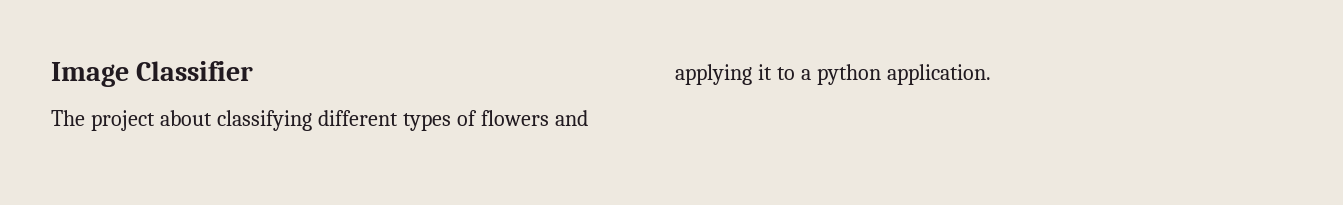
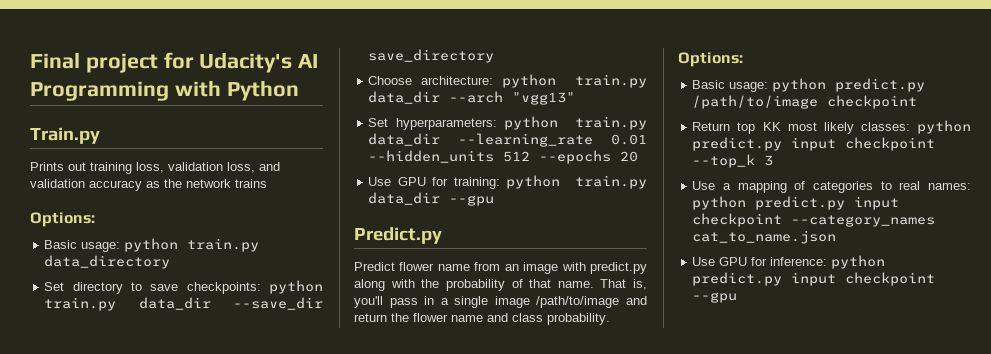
[51,61,254,87] [51,110,588,131] [675,64,991,85] Image Classifier // The project about classifying different types of flowers and applying it to a python application. -> [30,52,319,73] [30,80,299,101] [30,127,100,144] [30,162,280,174] [30,179,267,191] [30,212,95,227] [44,238,260,252] [44,255,171,269] [44,280,323,294] [44,297,323,311] [368,49,495,63] [368,74,647,88] [368,91,576,105] [368,116,647,130] [368,133,647,147] [368,150,639,164] [368,175,647,189] [368,192,495,206] [354,227,442,244] [354,262,647,274] [354,279,647,291] [354,296,647,308] [354,313,610,325] [678,52,743,67] [692,78,926,92] [692,95,918,109] [692,120,971,134] [692,137,936,151] [692,154,774,168] [692,181,971,193] [692,196,900,210] [692,213,936,227] [692,230,837,244] [692,255,886,269] [692,272,936,286] [692,292,738,303] Final project for Udacity's AI Programming with Python // Train.py // Prints out training loss, validation loss, and validation accuracy as the network trains // Options: // Basic usage: python train.py data_directory // Set directory to save checkpoints: python train.py data_dir --save_dir save_directory // Choose architecture: python train.py data_dir --arch "vgg13" // Set hyperparameters: python train.py data_dir --learning_rate 0.01 --hidden_units 512 --epochs 20 // Use GPU for training: python train.py data_dir --gpu // Predict.py // Predict flower name from an image with predict.py along with the probability of that name. That is, you'll pass in a single image /path/to/image and return the flower name and class probability. // Options: // Basic usage: python predict.py /path/to/image checkpoint // Return top KK most likely classes: python predict.py input checkpoint --top_k 3 // Use a mapping of categories to real names: python predict.py input checkpoint --category_names cat_to_name.json // Use GPU for inference: python predict.py input checkpoint --gpu

